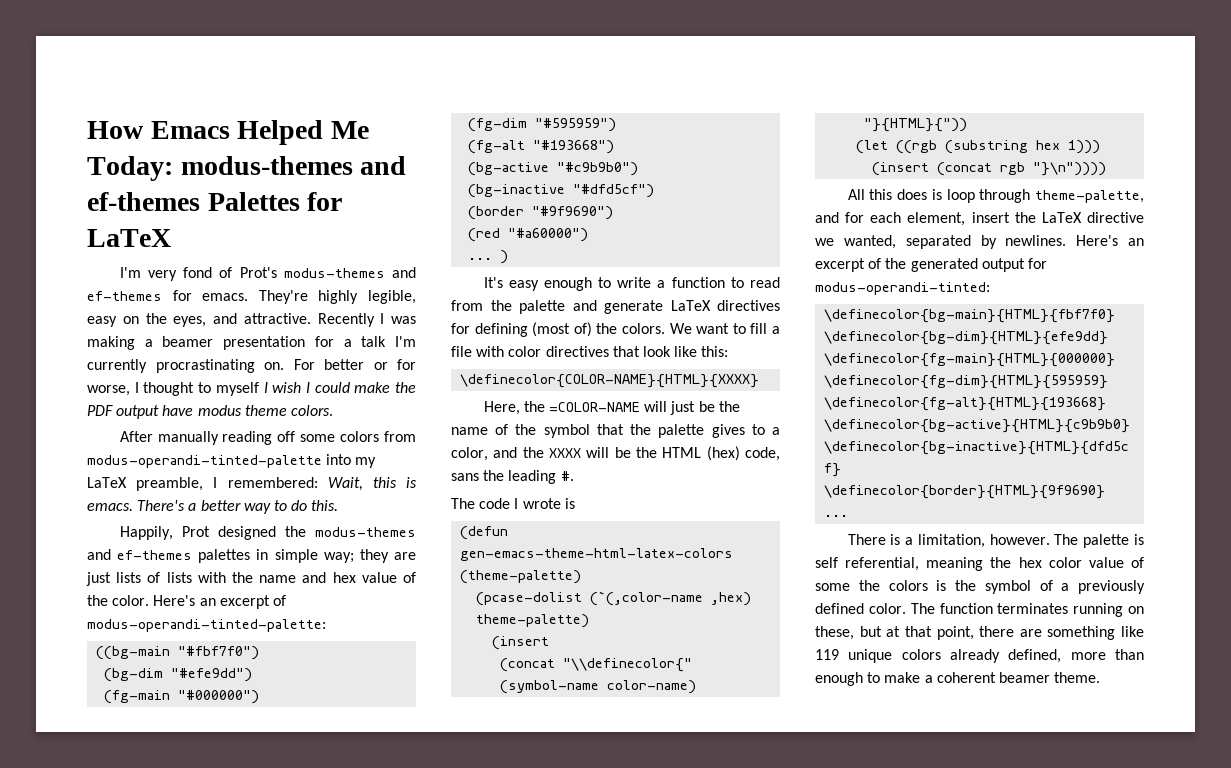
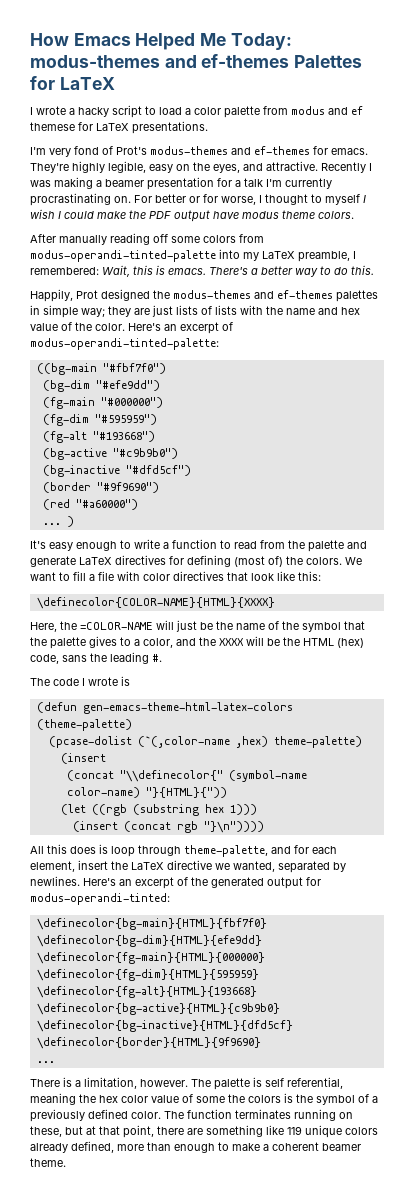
(171, 238) none -> [30,105,363,118] [30,121,208,134] // I wrote a hacky script to load a color palette from modus and ef themese for LaTeX presentations.

